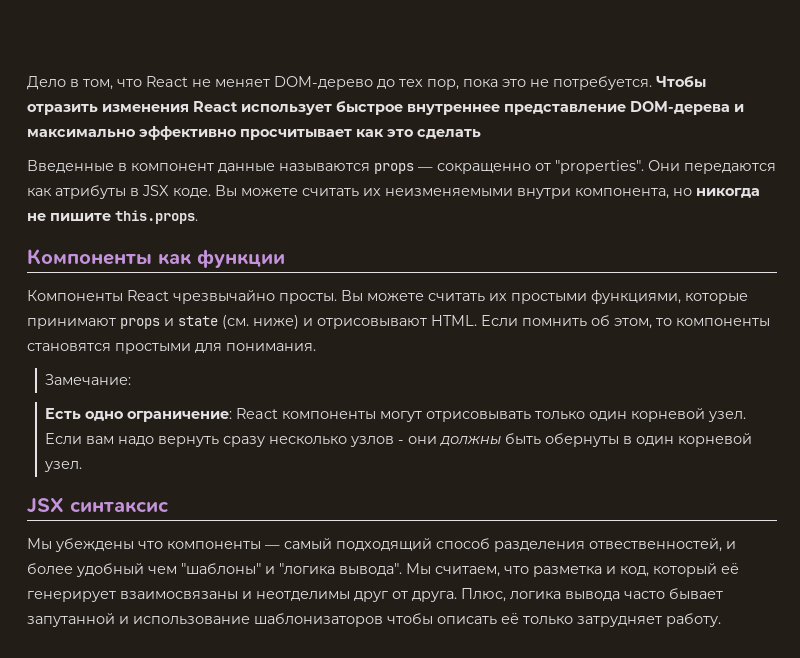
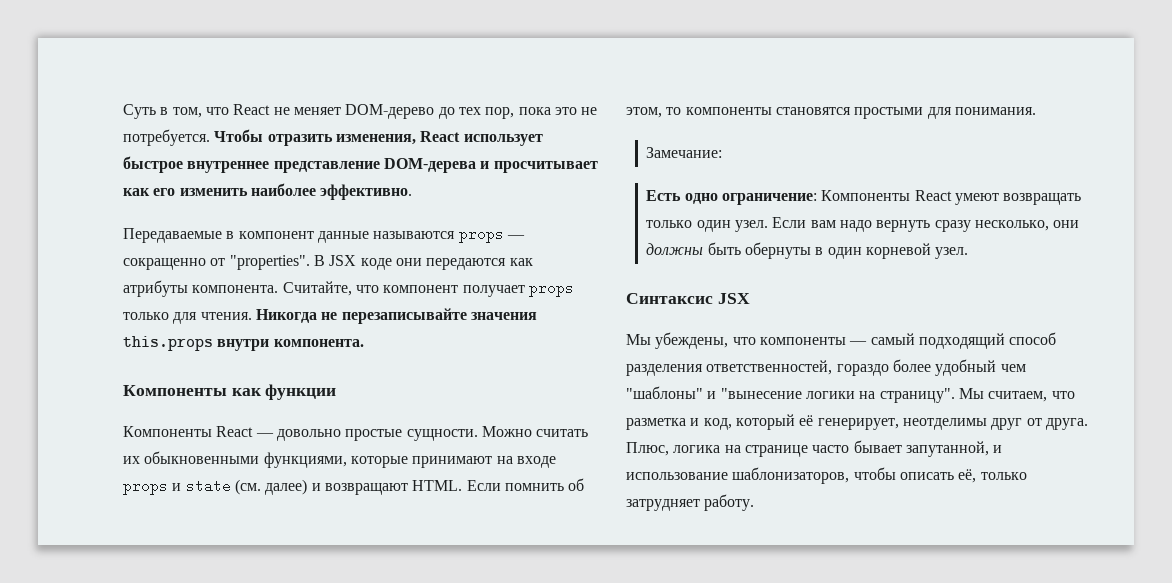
[27,76,66,90] Дело -> [123,104,156,119] Суть
[102,104,189,112] изменения -> [335,134,416,145] изменения,
[27,126,481,140] [27,160,114,173] максимально эффективно просчитывает как это сделать // Введенные -> [493,161,598,173] [123,183,413,200] [123,228,222,243] просчитывает как его изменить наиболее эффективно. // Передаваемые
[648,160,776,174] [27,185,760,199] [27,210,198,224] Они передаются как атрибуты в JSX коде. Вы можете считать их неизменяемыми внутри компонента, но никогда не пишите this.props. -> [313,255,533,270] [123,280,574,297] [123,308,537,324] [123,336,364,351] В JSX коде они передаются как атрибуты компонента. Считайте, что компонент получает props только для чтения. Никогда не перезаписывайте значения this.props внутри компонента.
[173,290,587,304] чрезвычайно просты. Вы можете считать их простыми -> [255,426,589,441] [123,451,260,464] — довольно простые сущности. Можно считать их обыкновенными
(116, 323) none -> [496,456,556,468] на входе
[253,315,427,329] ниже) и отрисовывают -> [265,479,408,495] далее) и возвращают
[236,408,532,422] React компоненты могут отрисовывать -> [821,190,1082,205] Компоненты React умеют возвращать
[631,408,706,422] корневой -> (731, 226) none
[269,436,405,447] несколько узлов - -> [974,220,1049,231] несколько,
[27,498,169,514] [27,538,134,552] JSX синтаксис // Мы убеждены -> [626,293,750,304] [626,332,729,349] Синтаксис JSX // Мы убеждены,
[589,538,736,552] отвественностей, и -> [706,360,889,376] ответственностей, гораздо
[279,563,402,576] "логика вывода". -> [720,388,955,403] "вынесение логики на страницу".
[27,591,252,602] генерирует взаимосвязаны и -> [817,418,899,430] генерирует,
[565,591,620,601] вывода -> [724,445,808,457] на странице
[27,613,115,627] запутанной -> [905,441,989,457] запутанной,
[254,613,383,627] шаблонизаторов -> [732,467,850,484] шаблонизаторов,
[501,613,519,624] её -> [958,469,977,483] её,

